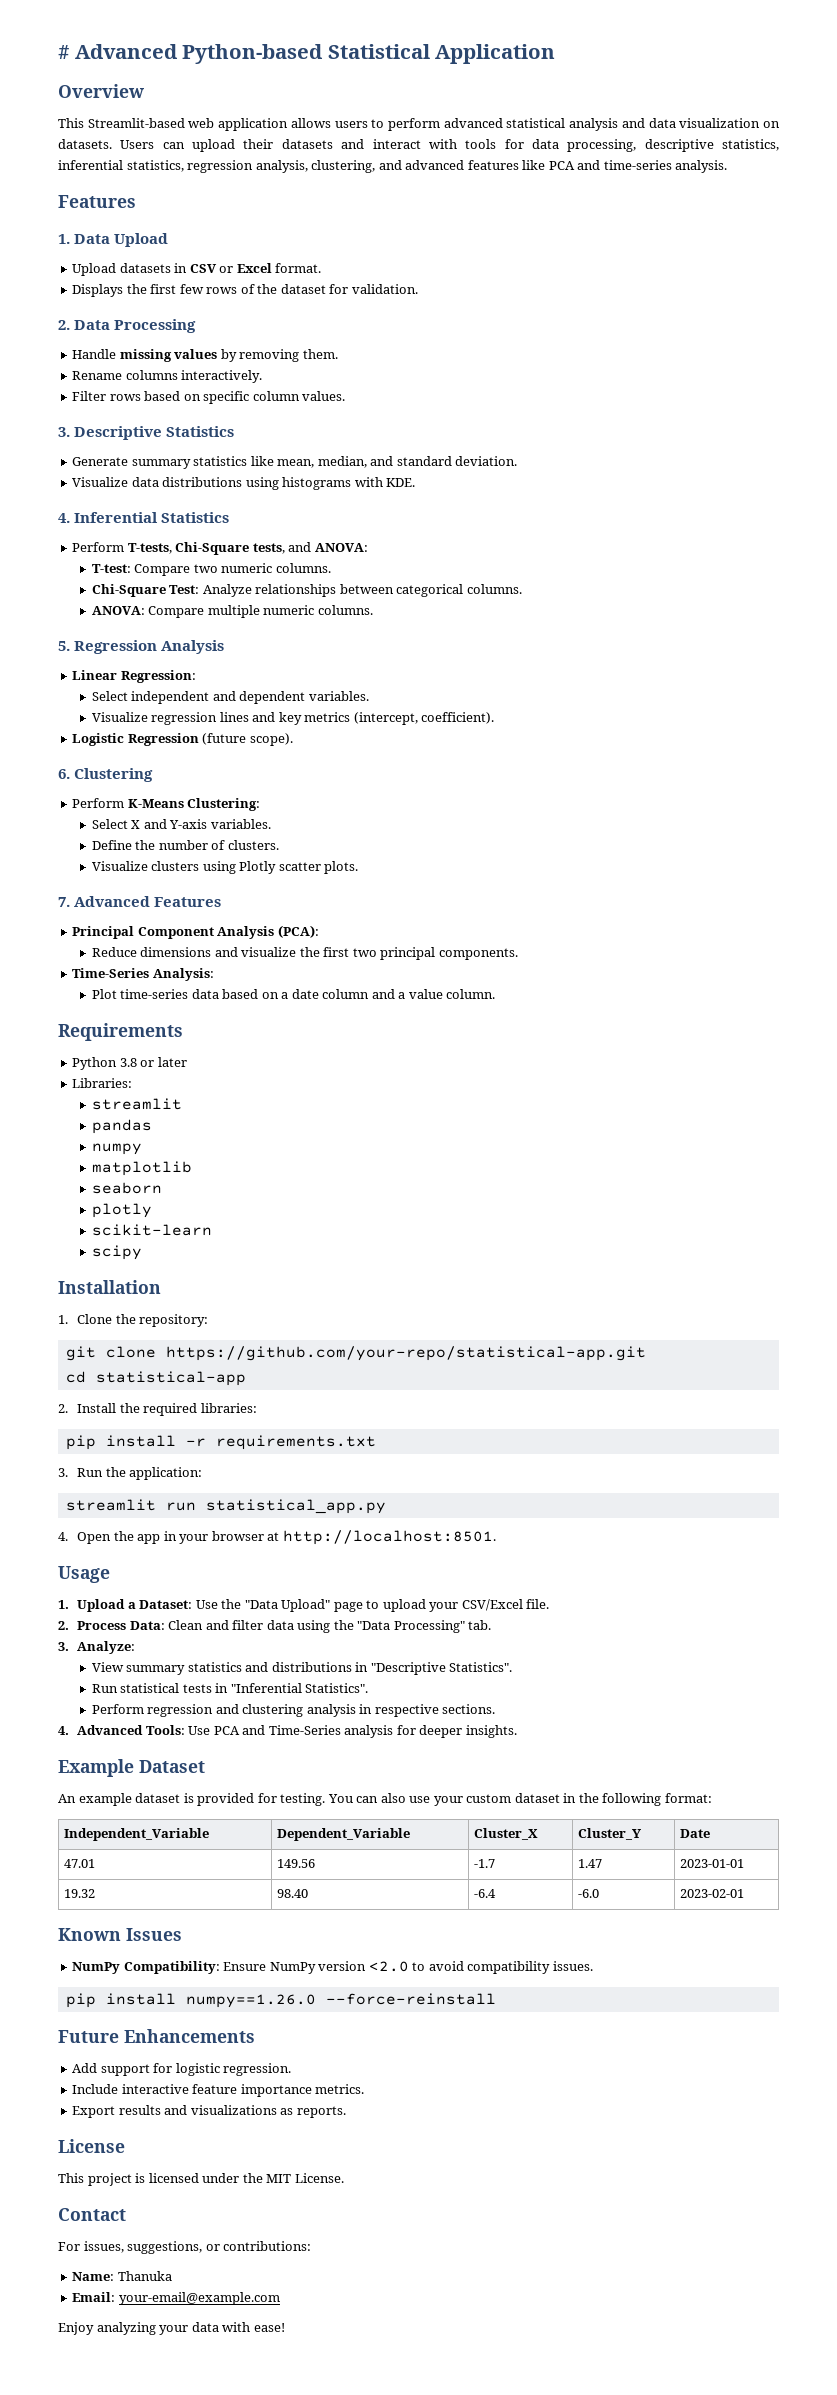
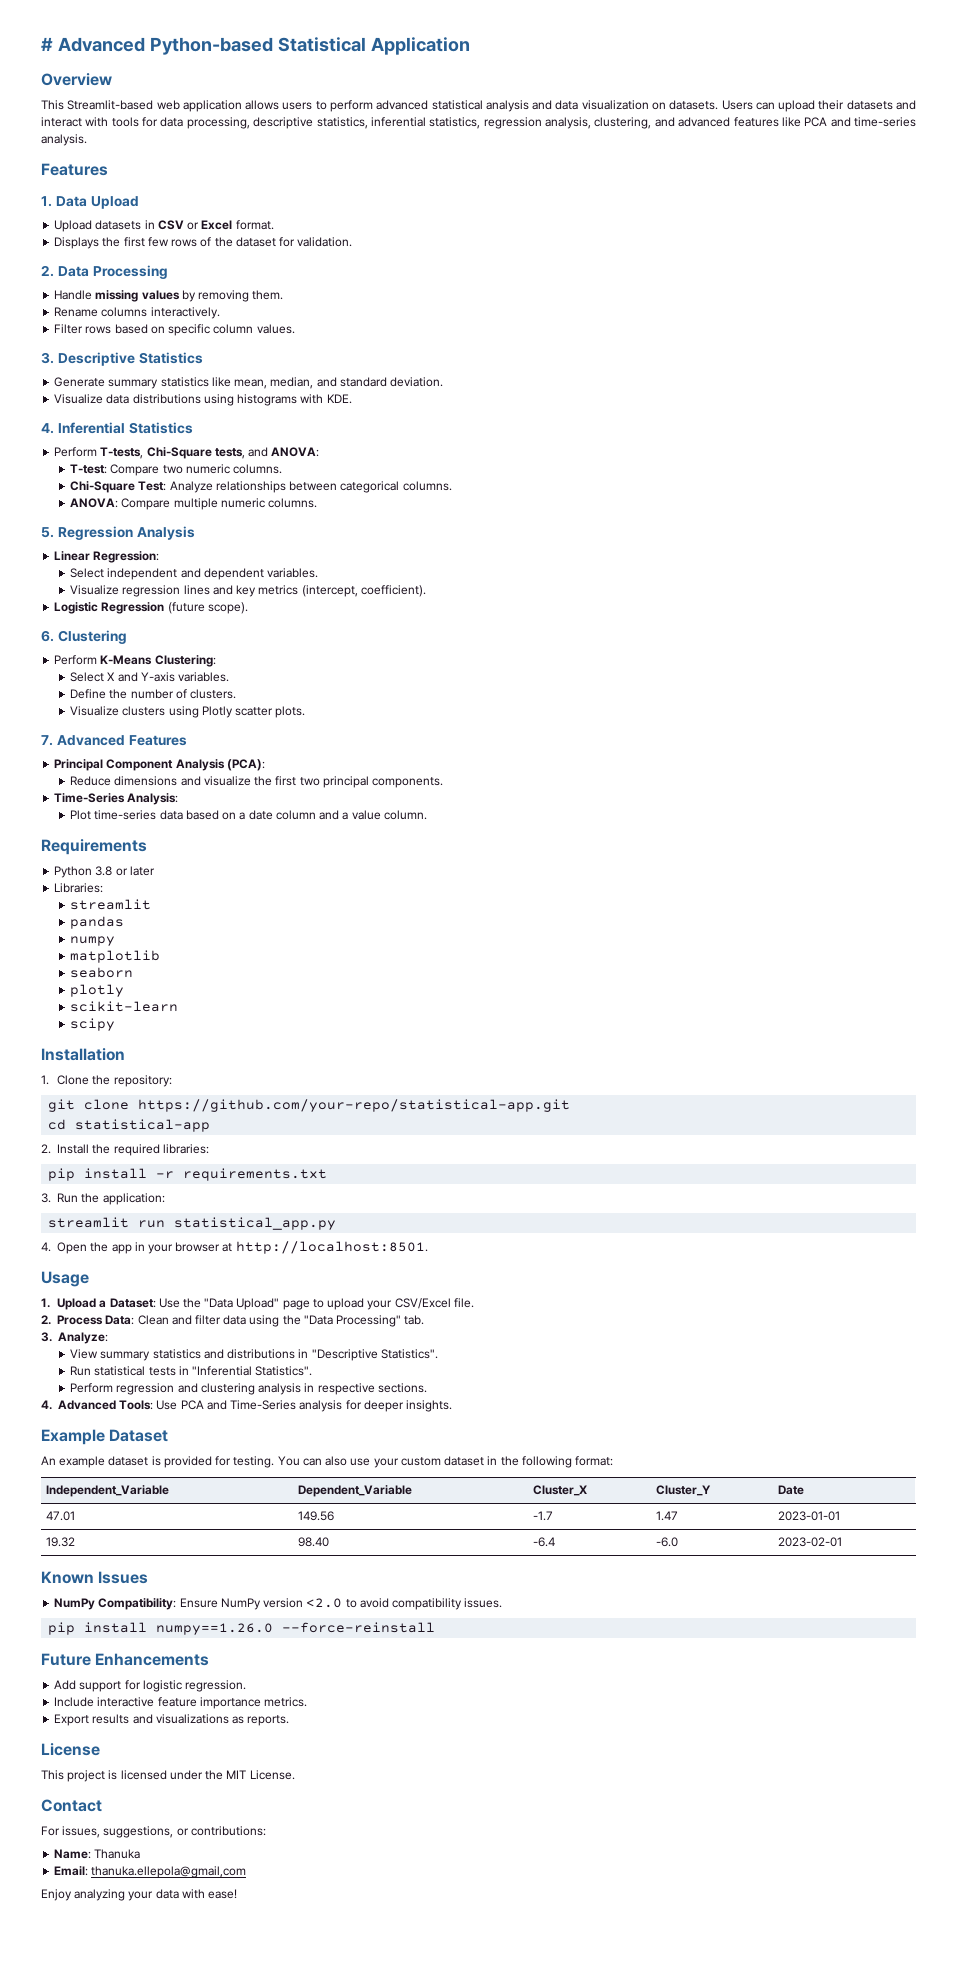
[118,2292,280,2305] your-email@example.com -> [91,1866,247,1878] thanuka.ellepola@gmail,com

